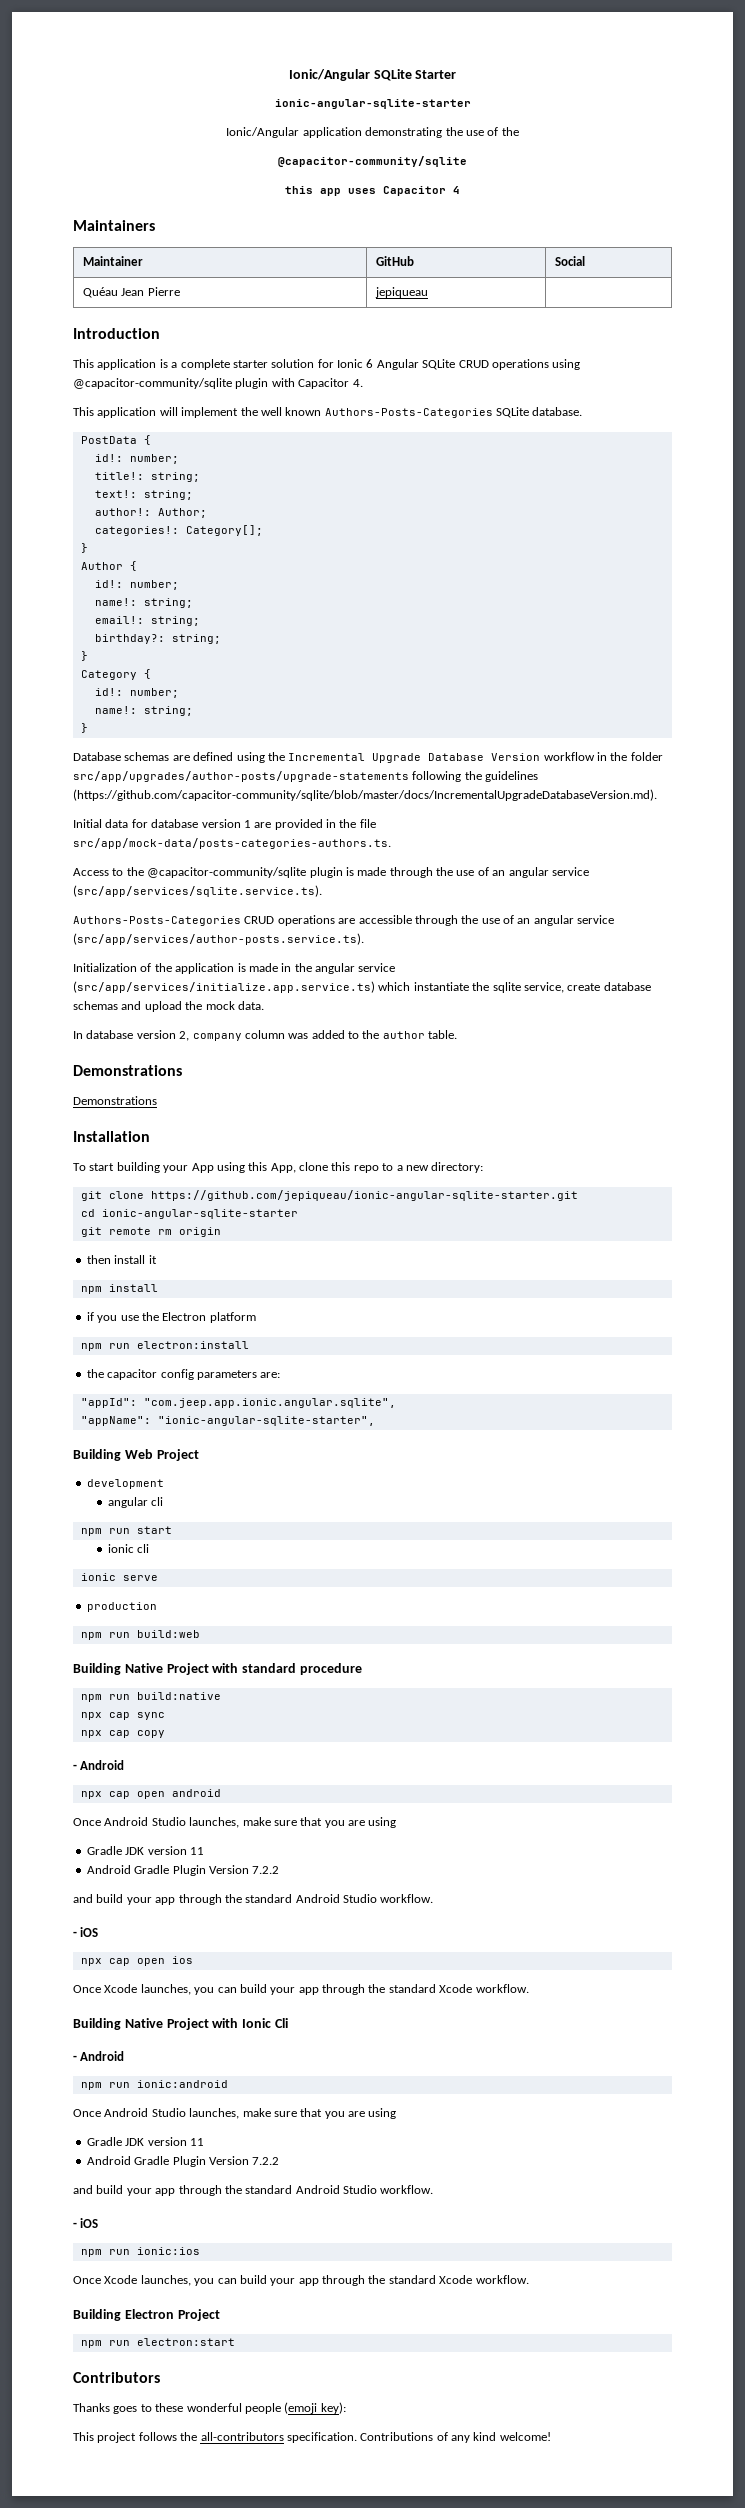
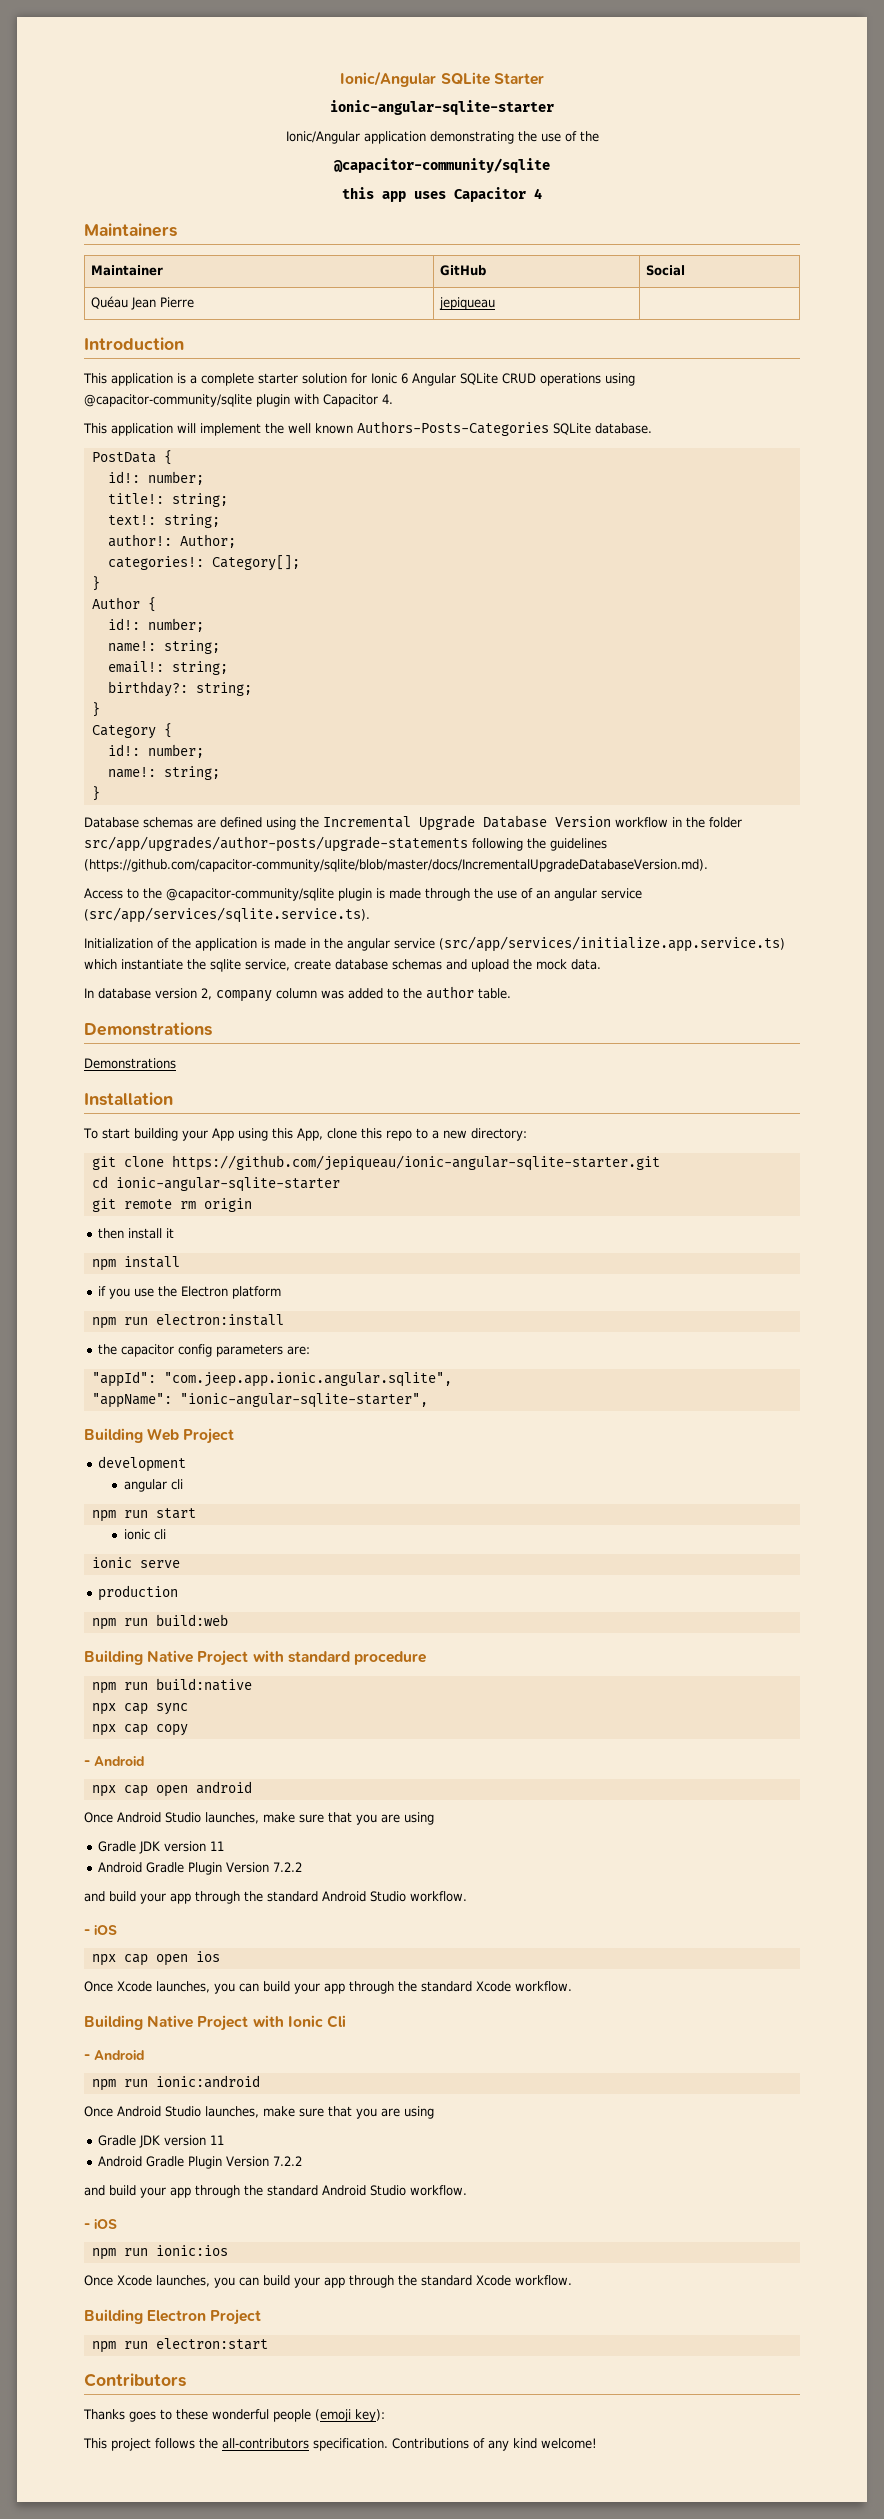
[73,819,376,830] [73,838,391,849] // Initial data for database version 1 are provided in the file src/app/mock-data/posts-categories-authors.ts. -> (708, 865) none
[73,915,615,926] [73,933,364,945] // Authors-Posts-Categories CRUD operations are accessible through the use of an angular service (src/app/services/author-posts.service.ts). -> (370, 915) none

